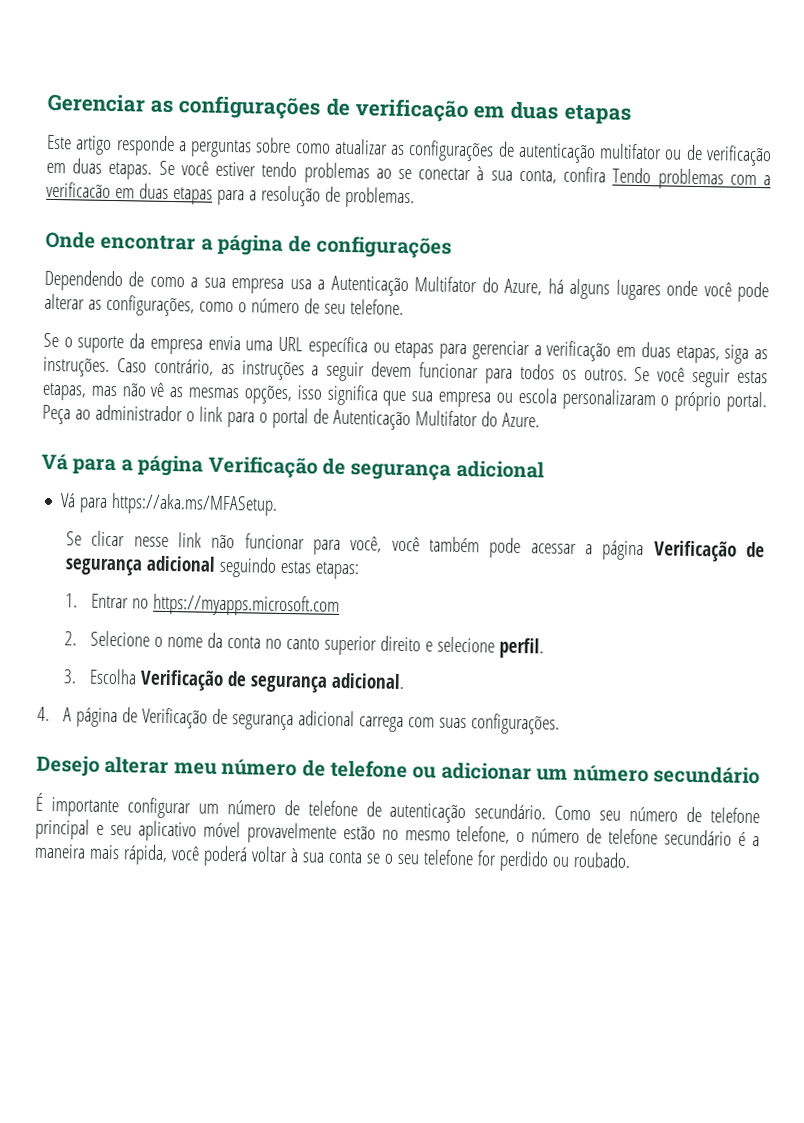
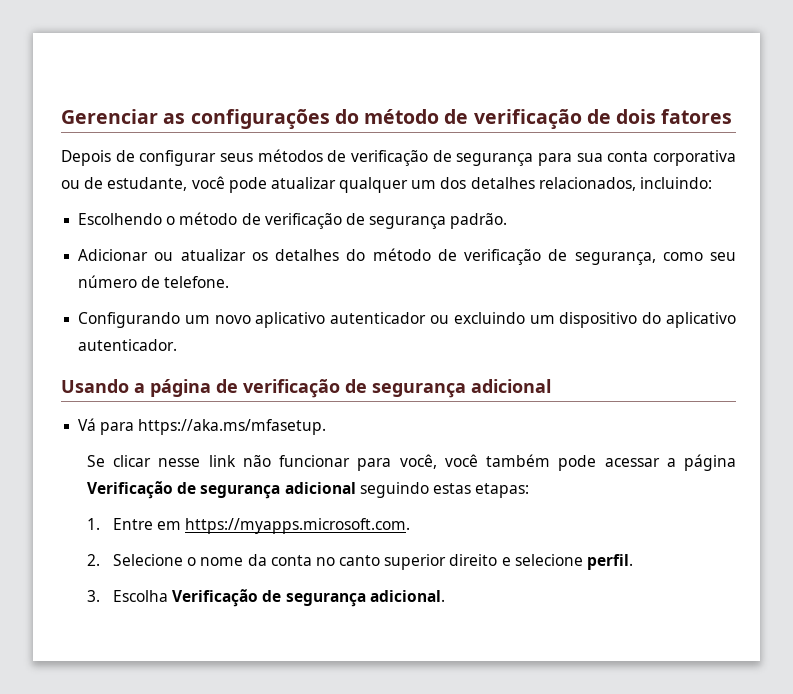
[326,98,632,125] [47,134,772,167] [46,158,772,190] [46,181,415,209] [45,230,452,259] [44,269,770,303] [44,293,404,317] [43,332,768,364] [43,356,768,388] [42,382,768,413] [42,404,540,431] [41,453,318,479] de verificação em duas etapas // Este artigo responde a perguntas sobre como atualizar as configurações de autenticação multifator ou de verificação em duas etapas. Se você estiver tendo problemas ao se conectar à sua conta, confira Tendo problemas com a verificacão em duas etapas para a resolução de problemas. // Onde encontrar a página de configurações // Dependendo de como a sua empresa usa a Autenticação Multifator do Azure, há alguns lugares onde você pode alterar as configurações, como o número de seu telefone. // Se o suporte da empresa envia uma URL específica ou etapas para gerenciar a verificação em duas etapas, siga as instruções. Caso contrário, as instruções a seguir devem funcionar para todos os outros. Se você seguir estas etapas, mas não vê as mesmas opções, isso significa que sua empresa ou escola personalizaram o próprio portal. Peça ao administrador o link para o portal de Autenticação Multifator do Azure. // Vá para a página Verificação -> [334,109,733,129] [61,149,736,166] [61,176,713,193] [78,212,508,229] [78,248,736,265] [78,275,230,288] [78,312,736,328] [78,339,178,351] [61,379,340,398] do método de verificação de dois fatores // Depois de configurar seus métodos de verificação de segurança para sua conta corporativa ou de estudante, você pode atualizar qualquer um dos detalhes relacionados, incluindo: // Escolhendo o método de verificação de segurança padrão. // Adicionar ou atualizar os detalhes do método de verificação de segurança, como seu número de telefone. // Configurando um novo aplicativo autenticador ou excluindo um dispositivo do aplicativo autenticador. // Usando a página de verificação
[111,493,279,516] https://aka.ms/MFASetup. -> [138,419,327,435] https://aka.ms/mfasetup.
[91,593,341,617] Entrar no https://myapps.microsoft.com -> [112,518,411,534] Entre em https://myapps.microsoft.com.
[37,706,561,735] [36,754,760,785] [35,792,761,824] [35,818,760,847] [34,843,631,872] // 4. A página de Verificação de segurança adicional carrega com suas configurações. // Desejo alterar meu número de telefone ou adicionar um número secundário // É importante configurar um número de telefone de autenticação secundário. Como seu número de telefone principal e seu aplicativo móvel provavelmente estão no mesmo telefone, o número de telefone secundário é a maneira mais rápida, você poderá voltar à sua conta se o seu telefone for perdido ou roubado. -> (445, 596) none

